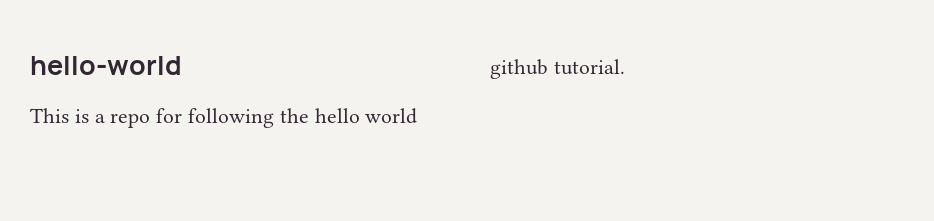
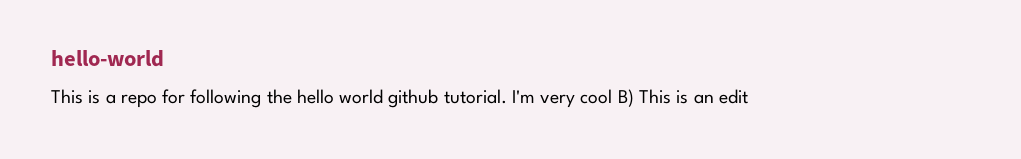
(625, 67) none -> [511,89,748,108] I'm very cool B) This is an edit

